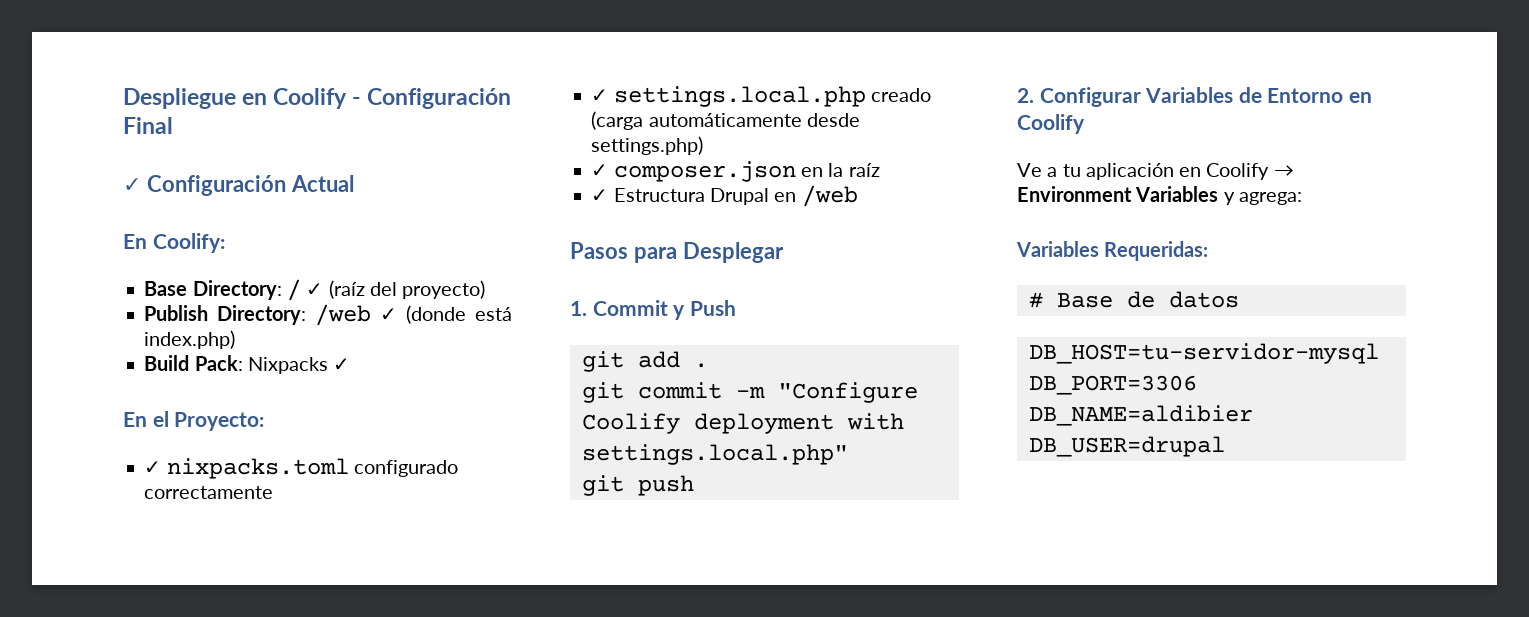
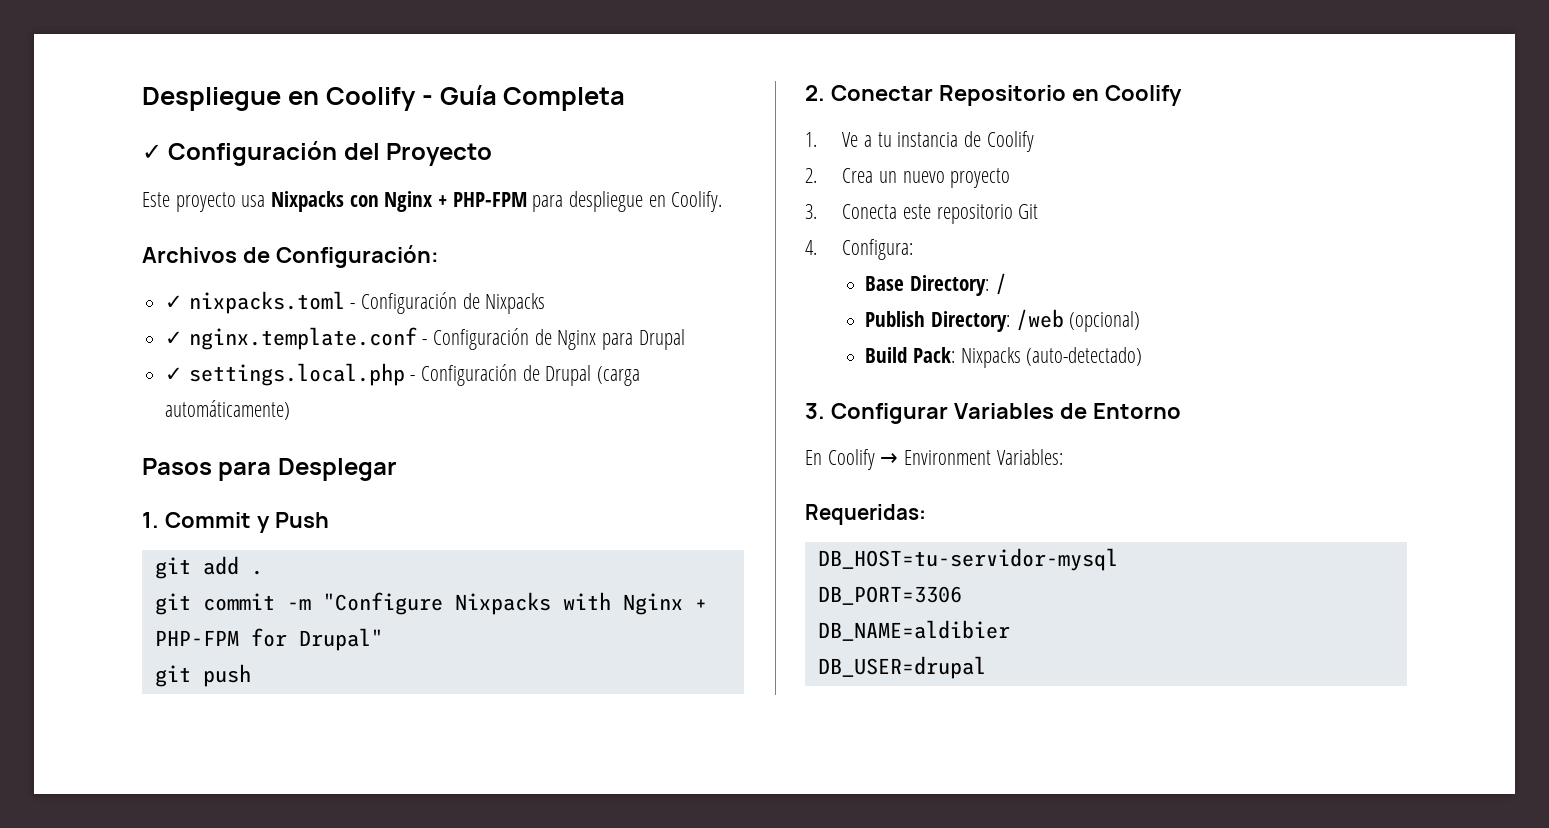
[367,88,512,109] [123,117,173,134] Configuración Final -> [439,85,626,111] Guía Completa
[290,175,354,192] [123,233,225,253] [144,279,486,301] [144,304,512,326] [144,330,236,349] [144,355,351,374] [123,411,265,431] [144,458,458,479] [144,486,274,499] [591,86,931,107] [591,111,860,130] [591,136,704,155] [591,161,880,182] [591,185,858,207] Actual // En Coolify: // Base Directory: / ✓ (raíz del proyecto) // Publish Directory: /web ✓ (donde está index.php) // Build Pack: Nixpacks ✓ // En el Proyecto: // ✓ nixpacks.toml configurado correctamente // ✓ settings.local.php creado (carga automáticamente desde settings.php) // ✓ composer.json en la raíz // ✓ Estructura Drupal en /web -> [343,143,493,166] [142,191,723,212] [142,245,439,268] [165,291,546,314] [165,327,685,350] [165,363,641,386] [165,400,291,420] del Proyecto // Este proyecto usa Nixpacks con Nginx + PHP-FPM para despliegue en Coolify. // Archivos de Configuración: // ✓ nixpacks.toml - Configuración de Nixpacks // ✓ nginx.template.conf - Configuración de Nginx para Drupal // ✓ settings.local.php - Configuración de Drupal (carga automáticamente)
[581,413,904,434] [581,444,848,465] [581,475,694,496] [1017,87,1372,107] [1017,114,1085,134] [1017,163,1294,180] [1017,186,1302,205] [1016,241,1209,261] [1028,291,1239,308] Coolify deployment with settings.local.php" // git push // 2. Configurar Variables de Entorno en Coolify // Ve a tu aplicación en Coolify → Environment Variables y agrega: // Variables Requeridas: // # Base de datos -> [454,592,707,615] [154,628,383,651] [154,664,251,687] [805,85,1182,106] [805,131,1034,152] [805,168,1011,188] [805,204,1039,224] [805,239,914,260] [865,273,1007,296] [865,309,1141,332] [865,347,1143,368] [805,403,1181,424] [805,449,1063,470] [805,504,926,525] Nixpacks with Nginx + PHP-FPM for Drupal" // git push // 2. Conectar Repositorio en Coolify // 1. Ve a tu instancia de Coolify // 2. Crea un nuevo proyecto // 3. Conecta este repositorio Git // 4. Configura: // Base Directory: / // Publish Directory: /web (opcional) // Build Pack: Nixpacks (auto-detectado) // 3. Configurar Variables de Entorno // En Coolify → Environment Variables: // Requeridas:

